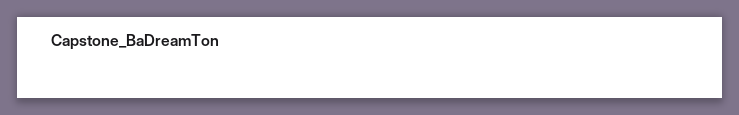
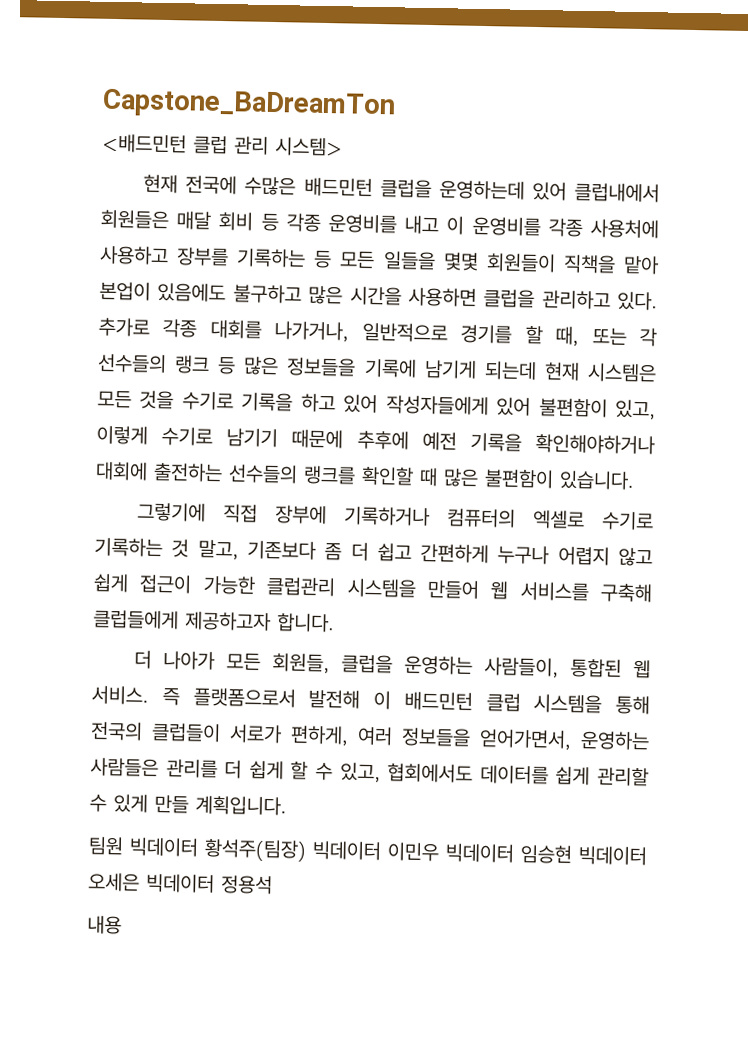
(219, 42) none -> [102,133,343,157] [143,174,660,203] [100,209,659,239] [99,245,660,275] [99,281,658,311] [98,317,658,347] [97,353,657,383] [97,389,657,420] [96,425,655,455] [95,461,635,490] [137,502,654,531] [94,537,653,567] [93,573,652,603] [93,609,335,633] [134,650,651,679] [91,685,650,715] [90,721,650,751] [90,757,649,787] [89,793,287,816] [88,836,647,866] [88,872,273,895] [87,915,122,935] // <배드민턴 클럽 관리 시스템> // 현재 전국에 수많은 배드민턴 클럽을 운영하는데 있어 클럽내에서 회원들은 매달 회비 등 각종 운영비를 내고 이 운영비를 각종 사용처에 사용하고 장부를 기록하는 등 모든 일들을 몇몇 회원들이 직책을 맡아 본업이 있음에도 불구하고 많은 시간을 사용하면 클럽을 관리하고 있다. 추가로 각종 대회를 나가거나, 일반적으로 경기를 할 때, 또는 각 선수들의 랭크 등 많은 정보들을 기록에 남기게 되는데 현재 시스템은 모든 것을 수기로 기록을 하고 있어 작성자들에게 있어 불편함이 있고, 이렇게 수기로 남기기 때문에 추후에 예전 기록을 확인해야하거나 대회에 출전하는 선수들의 랭크를 확인할 때 많은 불편함이 있습니다. // 그렇기에 직접 장부에 기록하거나 컴퓨터의 엑셀로 수기로 기록하는 것 말고, 기존보다 좀 더 쉽고 간편하게 누구나 어렵지 않고 쉽게 접근이 가능한 클럽관리 시스템을 만들어 웹 서비스를 구축해 클럽들에게 제공하고자 합니다. // 더 나아가 모든 회원들, 클럽을 운영하는 사람들이, 통합된 웹 서비스. 즉 플랫폼으로서 발전해 이 배드민턴 클럽 시스템을 통해 전국의 클럽들이 서로가 편하게, 여러 정보들을 얻어가면서, 운영하는 사람들은 관리를 더 쉽게 할 수 있고, 협회에서도 데이터를 쉽게 관리할 수 있게 만들 계획입니다. // 팀원 빅데이터 황석주(팀장) 빅데이터 이민우 빅데이터 임승현 빅데이터 오세은 빅데이터 정용석 // 내용

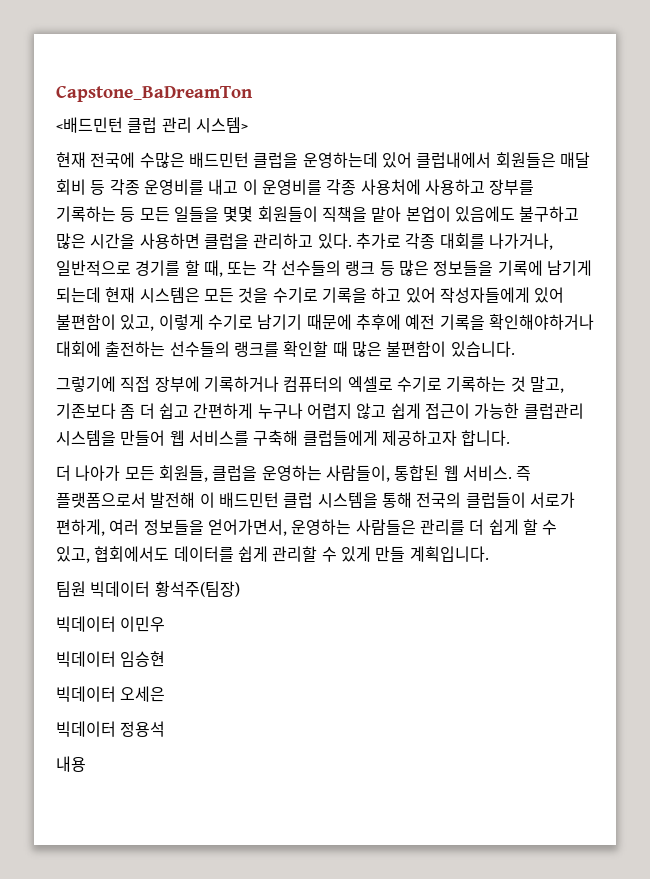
(307, 850) none -> (240, 589) //
(439, 852) none -> (166, 624) //
(572, 854) none -> (166, 659) //
(140, 882) none -> (166, 694) //

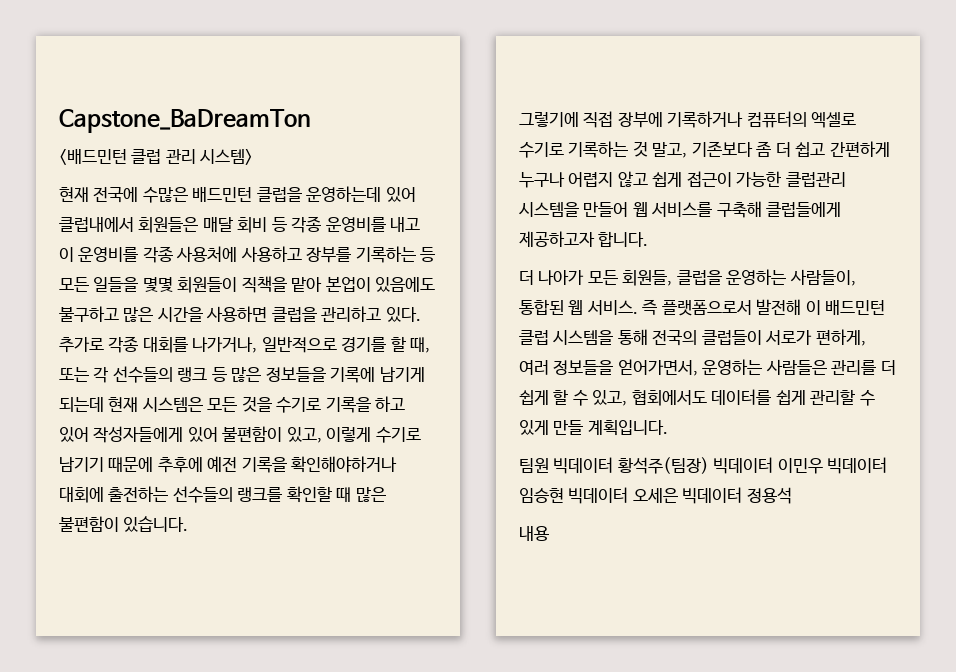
(240, 589) // -> (709, 465) none
(166, 624) // -> (823, 466) none
(166, 659) // -> (564, 495) none
(166, 694) // -> (678, 495) none

